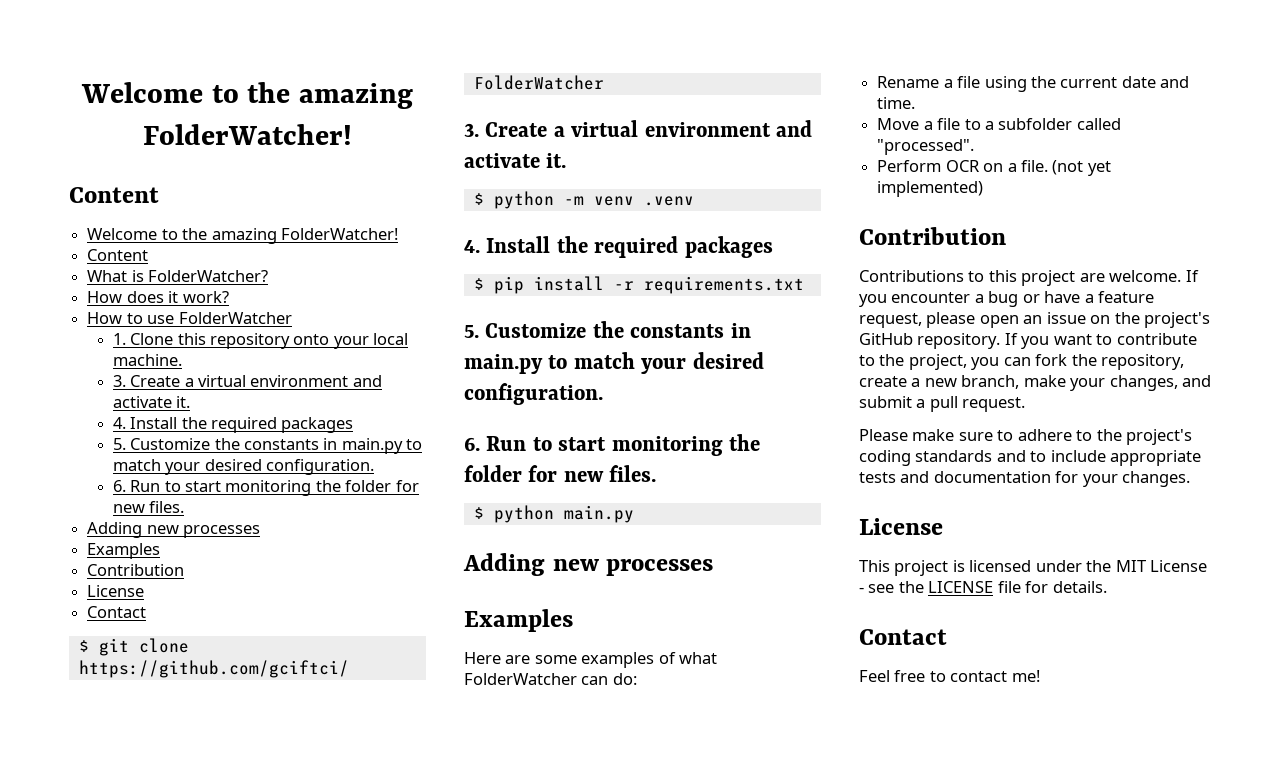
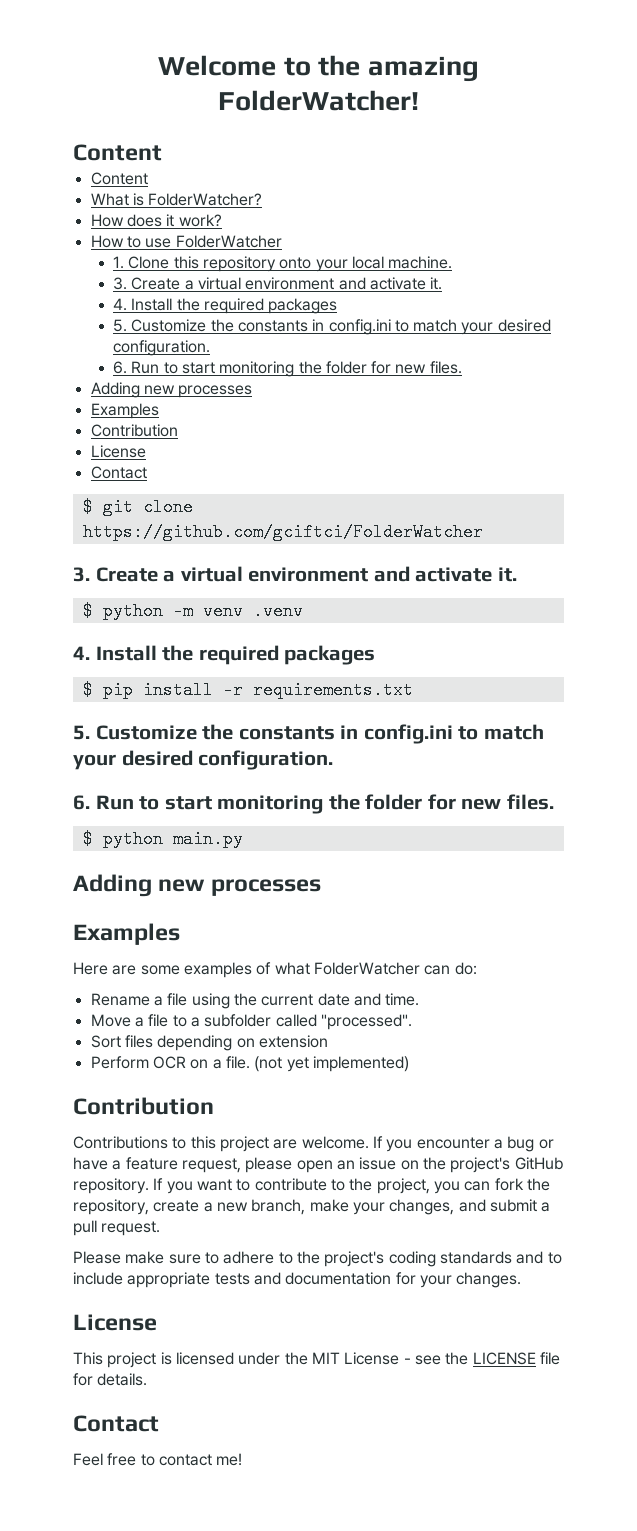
[80,82,414,109] [143,124,352,145] [69,187,159,203] [87,228,398,244] Welcome to the amazing FolderWatcher! // Content // Welcome to the amazing FolderWatcher! -> [158,55,479,82] [218,90,419,111] [73,144,162,161] Welcome to the amazing FolderWatcher! // Content
[341,438,403,454] main.py -> [328,319,391,335] config.ini
[464,354,543,374] main.py -> [363,724,453,744] config.ini
(975, 147) none -> [90,1035,328,1051] // Sort files depending on extension

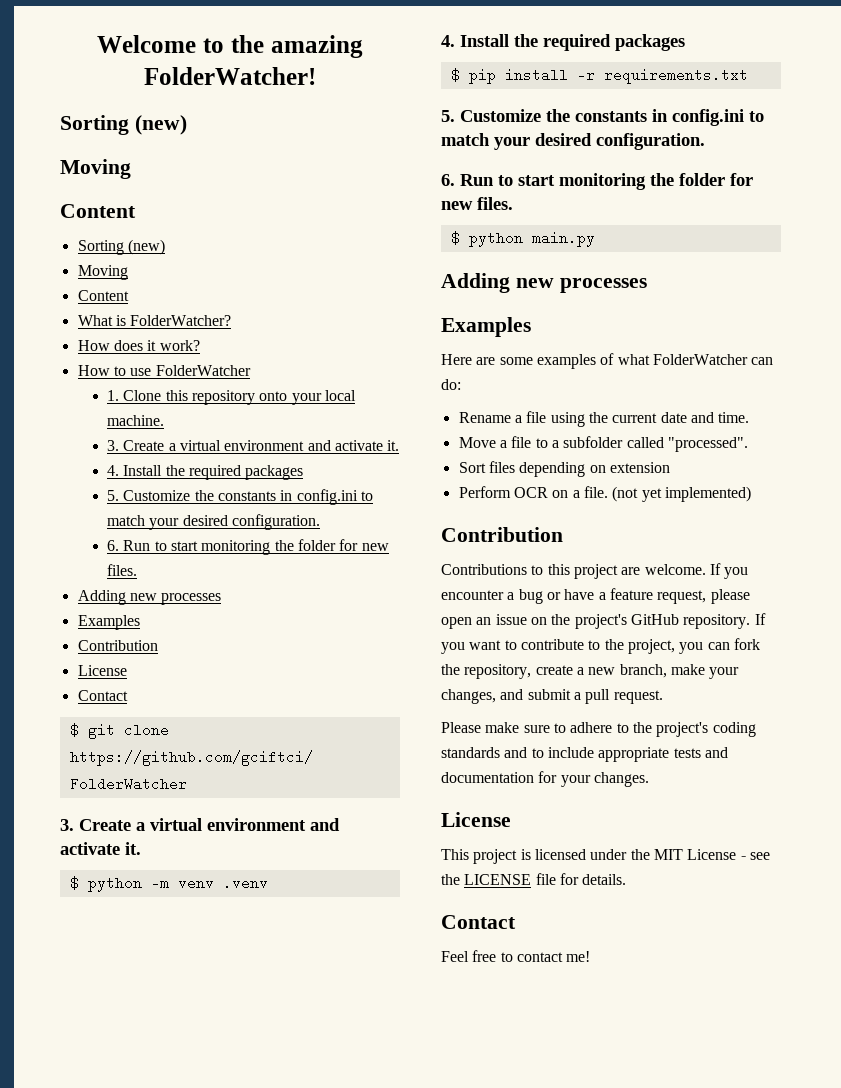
[73,144,162,161] Content -> [60,115,187,135] [60,159,131,179] [60,204,136,218] [77,239,165,255] [77,265,128,280] Sorting (new) // Moving // Content // Sorting (new) // Moving

